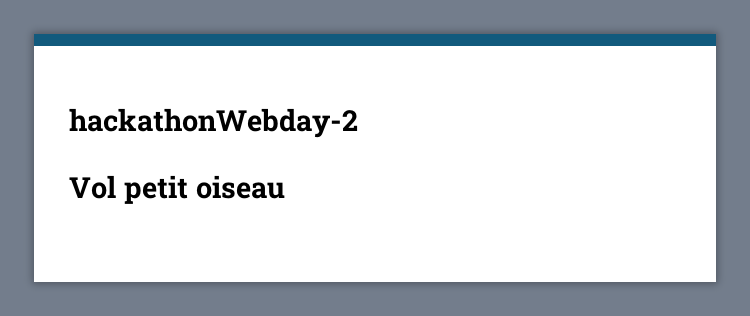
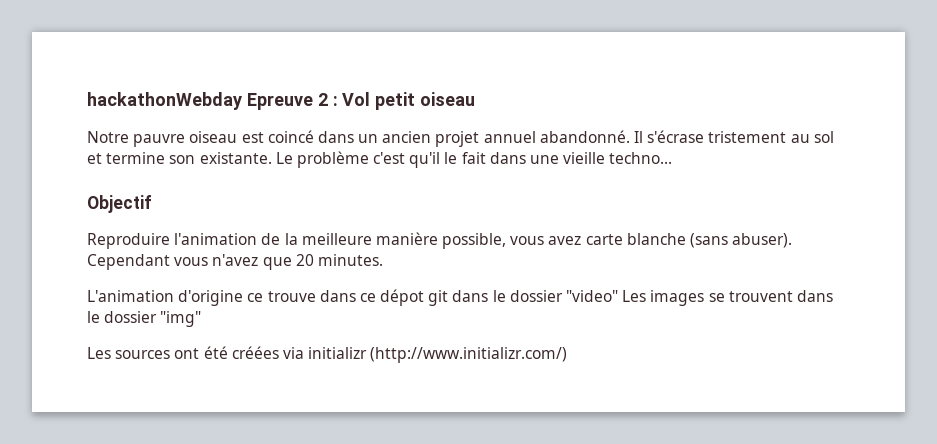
[69,108,358,138] hackathonWebday-2 // -> [87,92,338,110] hackathonWebday Epreuve 2 :
(285, 187) none -> [87,130,834,147] [87,151,673,168] [87,195,151,213] [87,232,793,249] [87,254,383,270] [87,289,833,306] [87,311,202,327] [87,346,568,363] // Notre pauvre oiseau est coincé dans un ancien projet annuel abandonné. Il s'écrase tristement au sol et termine son existante. Le problème c'est qu'il le fait dans une vieille techno... // Objectif // Reproduire l'animation de la meilleure manière possible, vous avez carte blanche (sans abuser). Cependant vous n'avez que 20 minutes. // L'animation d'origine ce trouve dans ce dépot git dans le dossier "video" Les images se trouvent dans le dossier "img" // Les sources ont été créées via initializr (http://www.initializr.com/)

